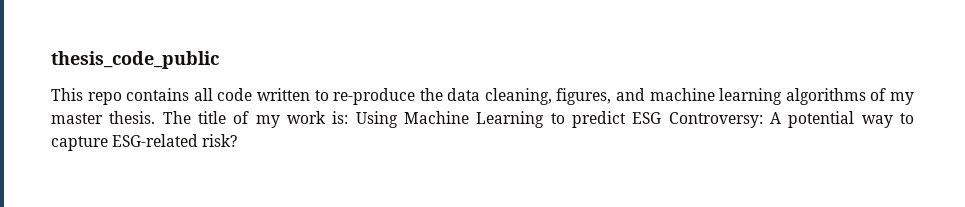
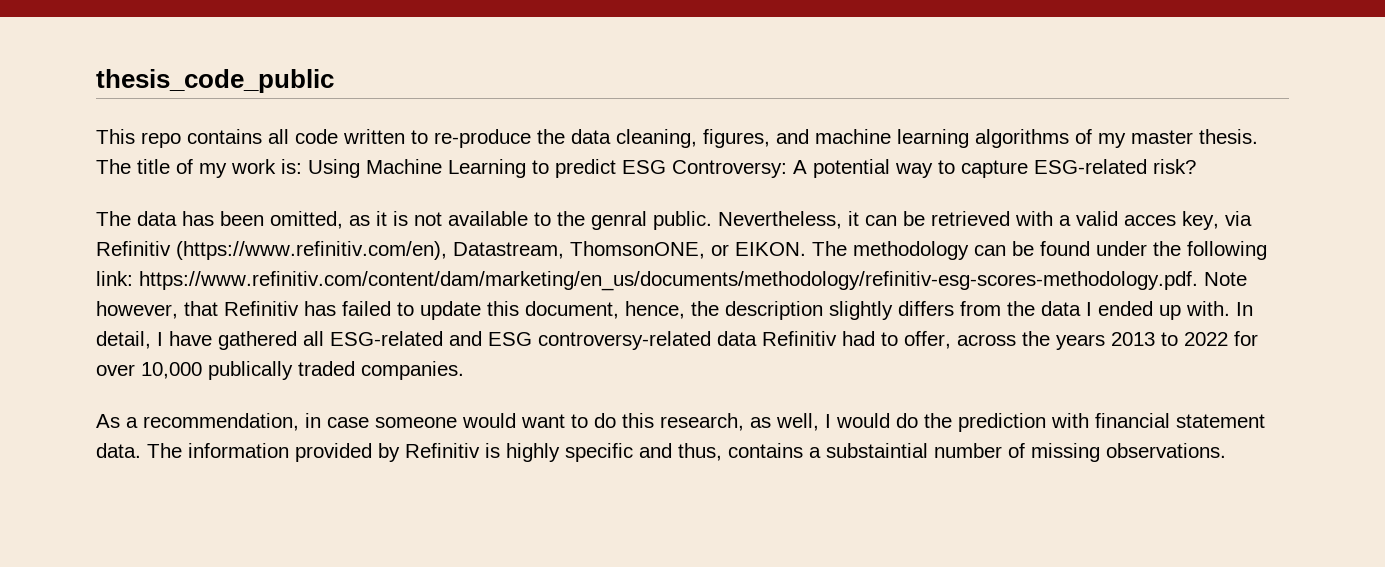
(238, 140) none -> [96,211,1252,230] [96,241,1267,260] [96,271,1247,291] [96,301,1253,320] [96,331,1258,350] [96,361,464,380] [96,413,1265,432] [96,443,1226,462] // The data has been omitted, as it is not available to the genral public. Nevertheless, it can be retrieved with a valid acces key, via Refinitiv (https://www.refinitiv.com/en), Datastream, ThomsonONE, or EIKON. The methodology can be found under the following link: https://www.refinitiv.com/content/dam/marketing/en_us/documents/methodology/refinitiv-esg-scores-methodology.pdf. Note however, that Refinitiv has failed to update this document, hence, the description slightly differs from the data I ended up with. In detail, I have gathered all ESG-related and ESG controversy-related data Refinitiv had to offer, across the years 2013 to 2022 for over 10,000 publically traded companies. // As a recommendation, in case someone would want to do this research, as well, I would do the prediction with financial statement data. The information provided by Refinitiv is highly specific and thus, contains a substaintial number of missing observations.

